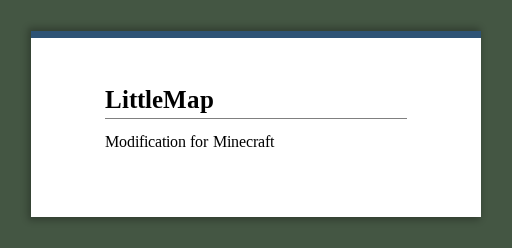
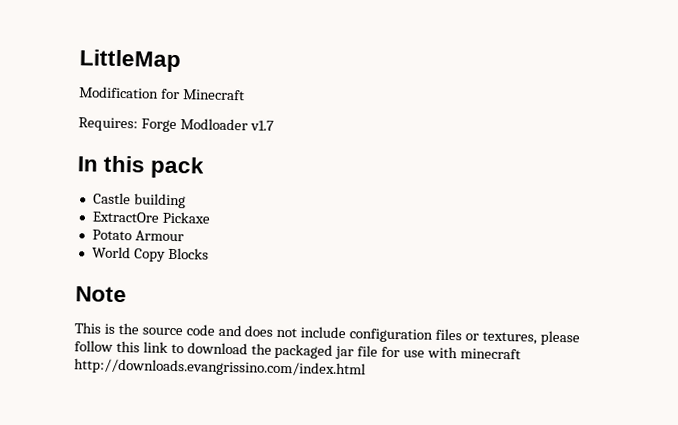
(275, 141) none -> [78,117,274,133] [77,155,205,179] [92,192,186,209] [91,211,210,224] [91,229,184,242] [91,246,209,262] [75,286,127,303] [74,322,580,346] [74,340,521,360] [74,358,366,378] // Requires: Forge Modloader v1.7 // In this pack // Castle building // ExtractOre Pickaxe // Potato Armour // World Copy Blocks // Note // This is the source code and does not include configuration files or textures, please follow this link to download the packaged jar file for use with minecraft http://downloads.evangrissino.com/index.html

